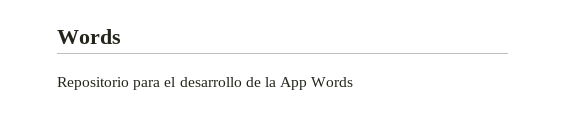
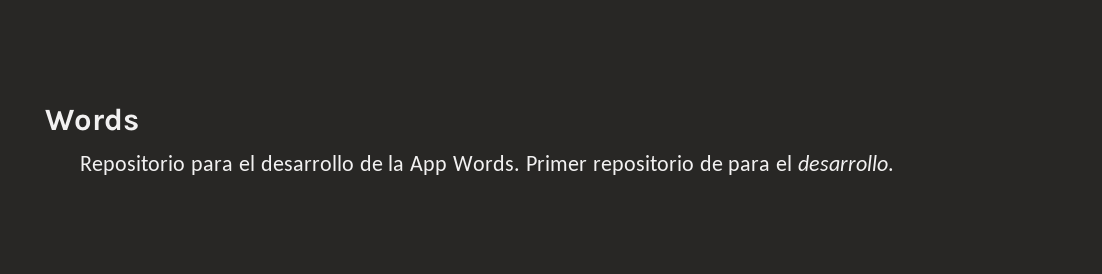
[311,77,354,87] Words -> [453,155,894,175] Words. Primer repositorio de para el desarrollo.

